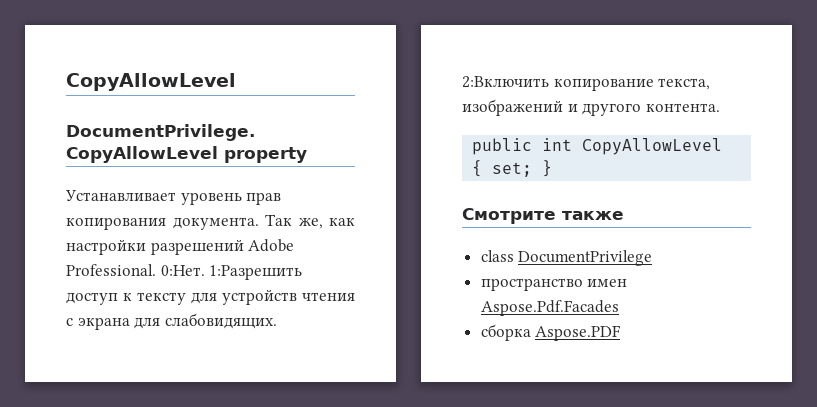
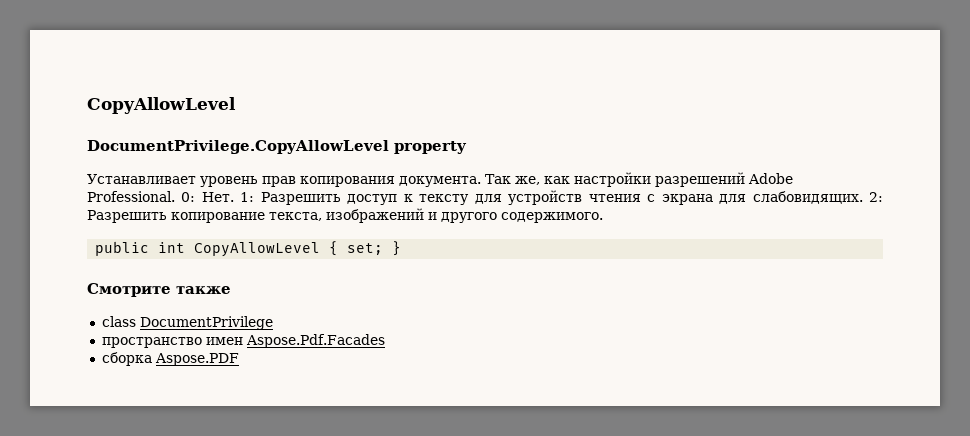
[160,265,303,280] 0:Нет. 1:Разрешить -> [181,192,341,205] 0: Нет. 1: Разрешить
[462,76,549,88] 2:Включить -> [869,192,883,202] [87,210,167,223] 2: Разрешить
[645,103,720,112] контента. -> [501,212,603,223] содержимого.

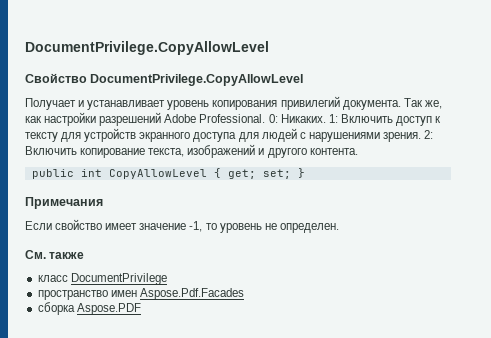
[87,97,236,114] [87,140,467,154] [87,174,395,187] CopyAllowLevel // DocumentPrivilege.CopyAllowLevel property // Устанавливает уровень прав копирования -> [25,41,269,55] [25,73,304,86] [25,96,340,110] DocumentPrivilege.CopyAllowLevel // Свойство DocumentPrivilege.CopyAllowLevel // Получает и устанавливает уровень копирования привилегий
[201,192,341,205] Нет. 1: Разрешить -> [280,114,393,123] Никаких. 1: Включить
[588,191,883,205] [87,210,167,223] чтения с экрана для слабовидящих. 2: Разрешить -> [139,128,434,142] [25,146,77,155] экранного доступа для людей с нарушениями зрения. 2: Включить
[501,212,603,223] содержимого. -> [309,148,358,155] контента.
(339, 248) none -> [227,169,256,179] get;
[87,283,171,297] Смотрите -> [25,197,103,209] [25,219,339,233] [25,250,46,259] Примечания // Если свойство имеет значение -1, то уровень не определен. // См.
[101,316,136,327] class -> [37,275,68,282] класс

